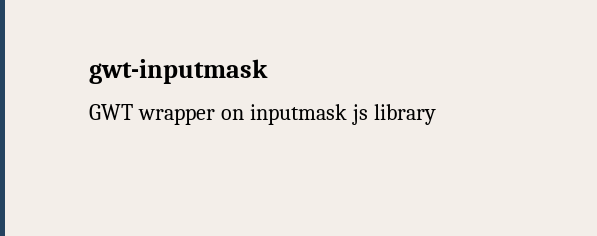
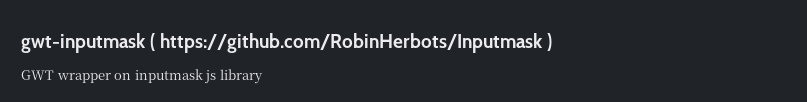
(268, 71) none -> [150,33,553,53] ( https://github.com/RobinHerbots/Inputmask )

